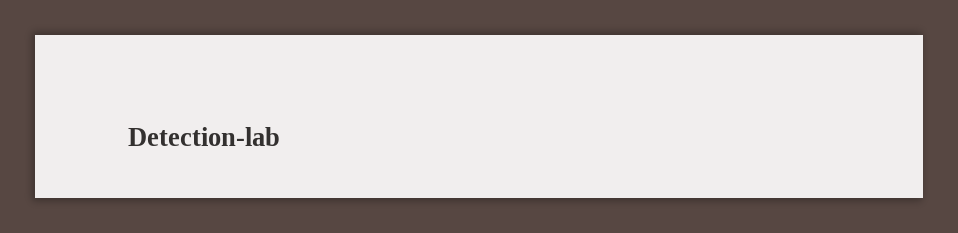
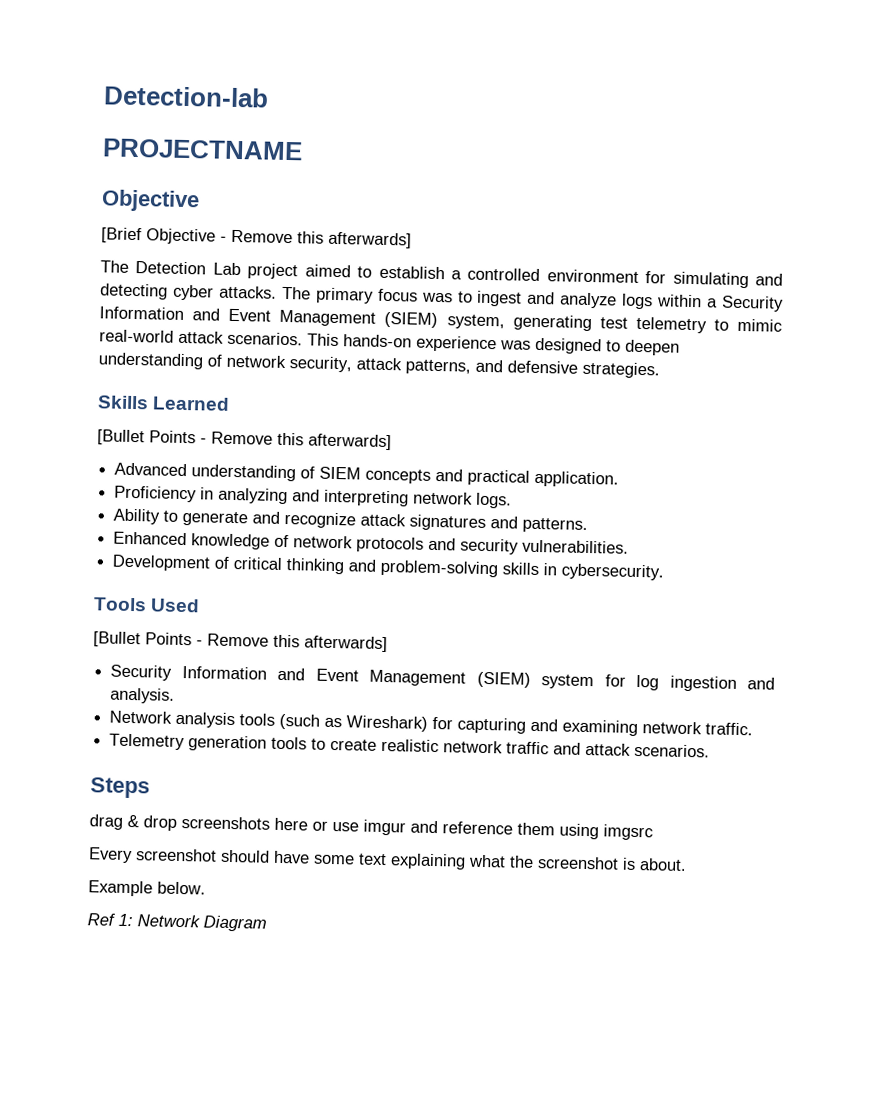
(280, 136) none -> [102,138,303,161] [101,189,200,213] [101,227,412,249] [100,260,783,289] [100,283,785,312] [99,306,783,334] [99,329,680,356] [98,352,660,379] [97,395,231,411] [97,429,392,451] [114,462,620,488] [114,485,513,509] [113,508,589,534] [113,531,630,555] [112,554,665,581] [93,597,201,613] [93,631,388,653] [110,664,776,692] [110,687,176,704] [109,710,754,737] [109,733,711,758] [90,777,150,799] [89,814,653,841] [88,847,687,871] [88,880,206,897] [87,913,267,932] // PROJECTNAME // Objective // [Brief Objective - Remove this afterwards] // The Detection Lab project aimed to establish a controlled environment for simulating and detecting cyber attacks. The primary focus was to ingest and analyze logs within a Security Information and Event Management (SIEM) system, generating test telemetry to mimic real-world attack scenarios. This hands-on experience was designed to deepen understanding of network security, attack patterns, and defensive strategies. // Skills Learned // [Bullet Points - Remove this afterwards] // Advanced understanding of SIEM concepts and practical application. // Proficiency in analyzing and interpreting network logs. // Ability to generate and recognize attack signatures and patterns. // Enhanced knowledge of network protocols and security vulnerabilities. // Development of critical thinking and problem-solving skills in cybersecurity. // Tools Used // [Bullet Points - Remove this afterwards] // Security Information and Event Management (SIEM) system for log ingestion and analysis. // Network analysis tools (such as Wireshark) for capturing and examining network traffic. // Telemetry generation tools to create realistic network traffic and attack scenarios. // Steps // drag & drop screenshots here or use imgur and reference them using imgsrc // Every screenshot should have some text explaining what the screenshot is about. // Example below. // Ref 1: Network Diagram

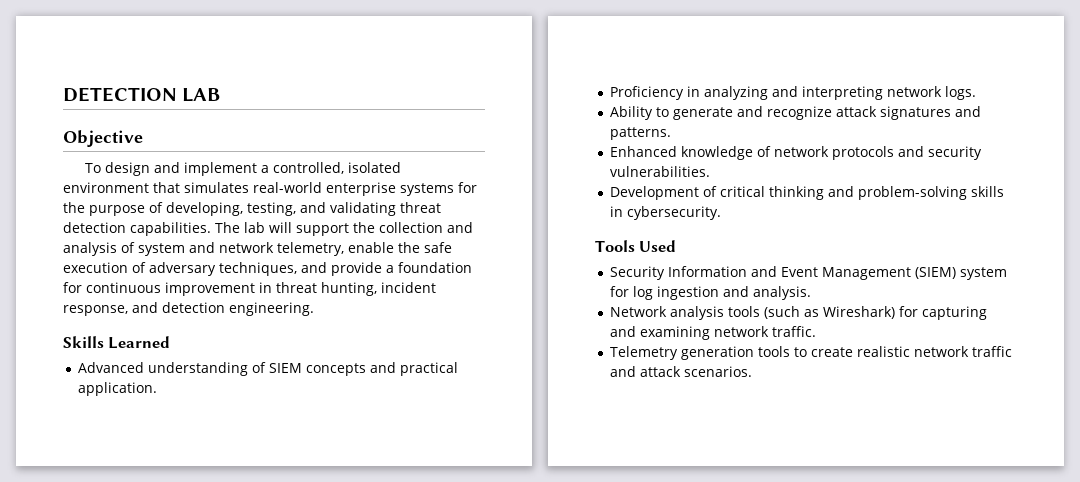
[103,85,269,108] [102,138,303,161] Detection-lab // PROJECTNAME -> [63,87,221,102] DETECTION LAB
[101,227,412,249] [100,260,783,289] [100,283,785,312] [99,306,783,334] [99,329,680,356] [98,352,660,379] [97,395,231,411] [97,429,392,451] [Brief Objective - Remove this afterwards] // The Detection Lab project aimed to establish a controlled environment for simulating and detecting cyber attacks. The primary focus was to ingest and analyze logs within a Security Information and Event Management (SIEM) system, generating test telemetry to mimic real-world attack scenarios. This hands-on experience was designed to deepen understanding of network security, attack patterns, and defensive strategies. // Skills Learned // [Bullet Points - Remove this afterwards] -> [85,162,402,176] [63,182,477,196] [63,202,441,216] [63,222,473,236] [63,242,452,256] [63,262,472,276] [63,282,436,296] [63,302,314,316] [63,336,171,349] To design and implement a controlled, isolated environment that simulates real-world enterprise systems for the purpose of developing, testing, and validating threat detection capabilities. The lab will support the collection and analysis of system and network telemetry, enable the safe execution of adversary techniques, and provide a foundation for continuous improvement in threat hunting, incident response, and detection engineering. // Skills Learned
[93,631,388,653] // [Bullet Points - Remove this afterwards] -> (677, 246) none
[90,777,150,799] [89,814,653,841] [88,847,687,871] [88,880,206,897] [87,913,267,932] // Steps // drag & drop screenshots here or use imgur and reference them using imgsrc // Every screenshot should have some text explaining what the screenshot is about. // Example below. // Ref 1: Network Diagram -> (753, 371) none

